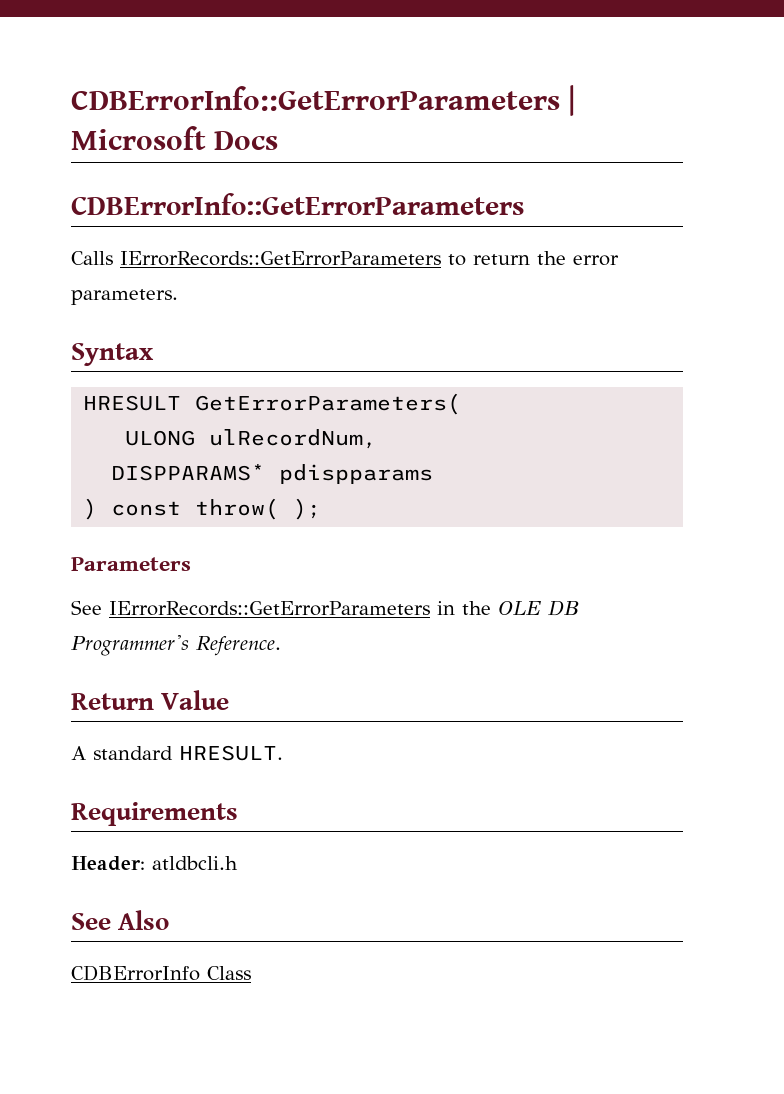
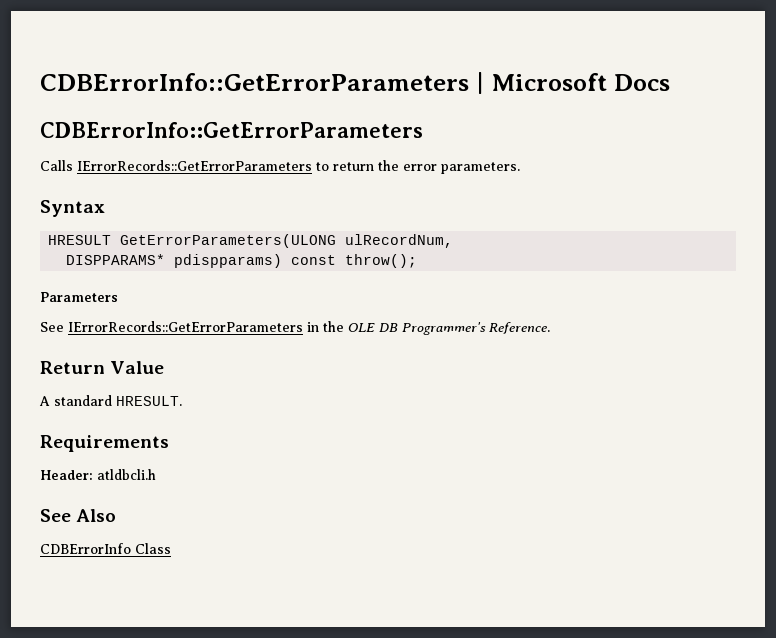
[195,393,462,415] [125,430,196,446] GetErrorParameters( // ULONG -> [120,234,337,248] GetErrorParameters(ULONG
[279,464,434,484] [83,498,322,520] pdispparams // ) const throw( ); -> [174,254,418,268] pdispparams) const throw();

